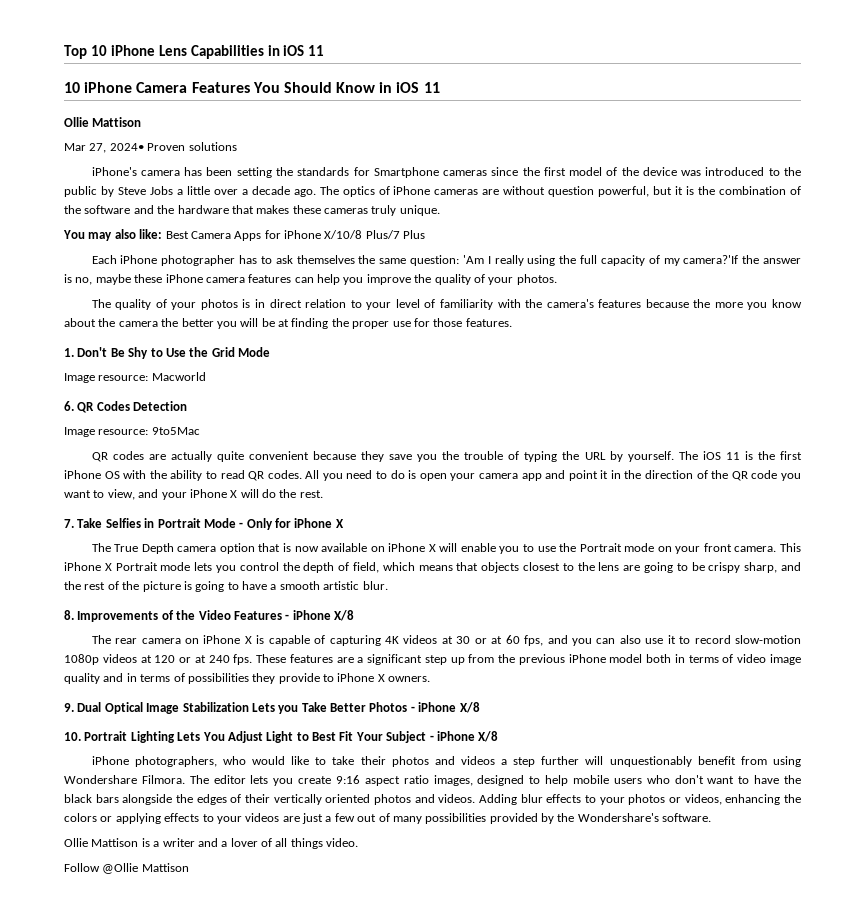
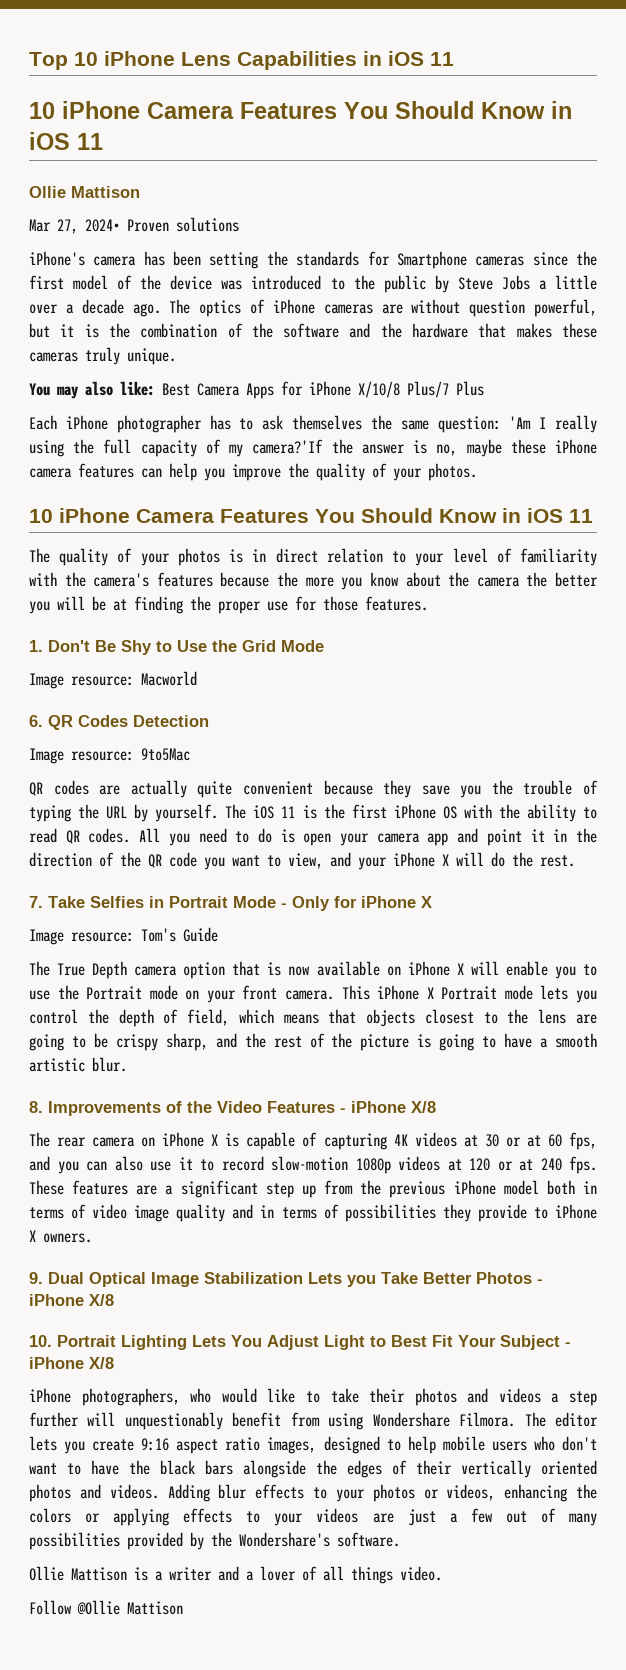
(557, 279) none -> [29,508,593,523] // 10 iPhone Camera Features You Should Know in iOS 11
(344, 523) none -> [29,927,218,945] // Image resource: Tom's Guide

